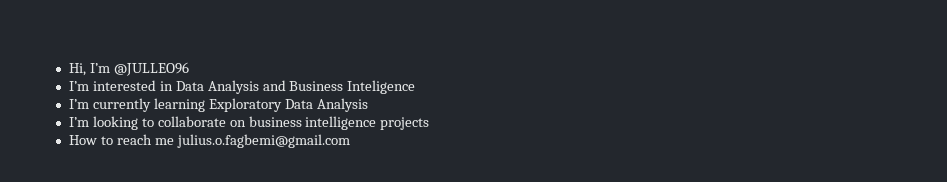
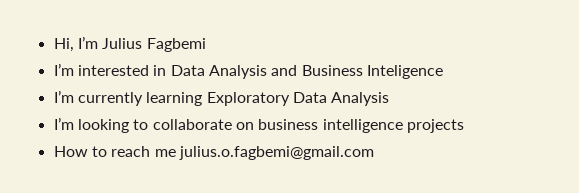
[113,62,189,76] @JULLEO96 -> [102,38,206,52] Julius Fagbemi

